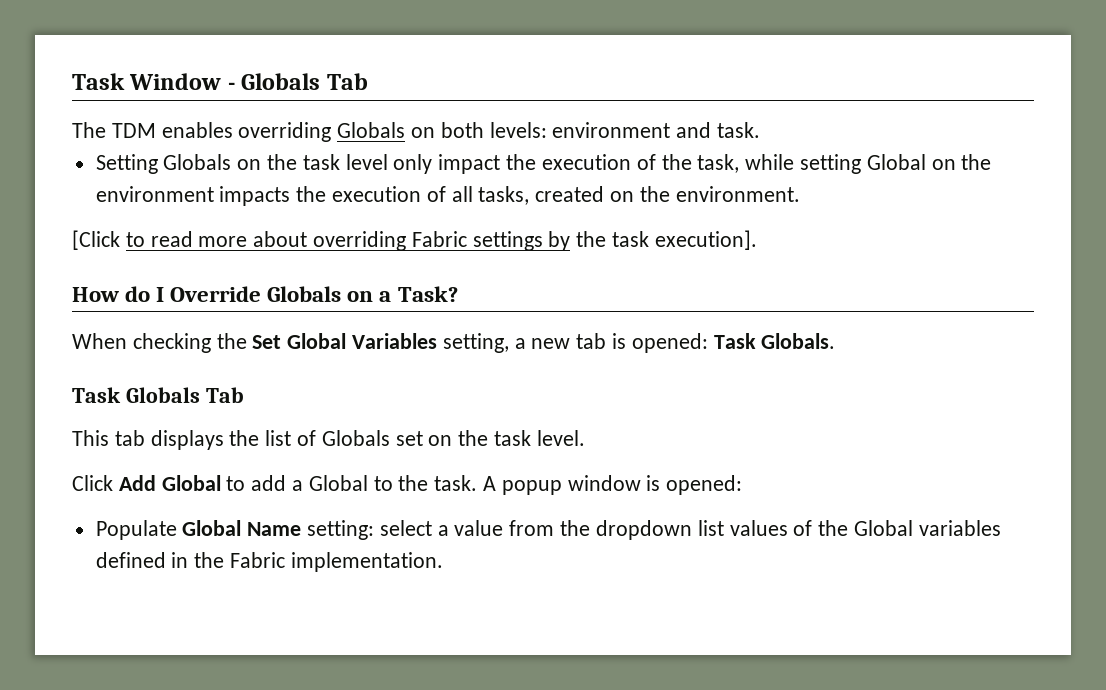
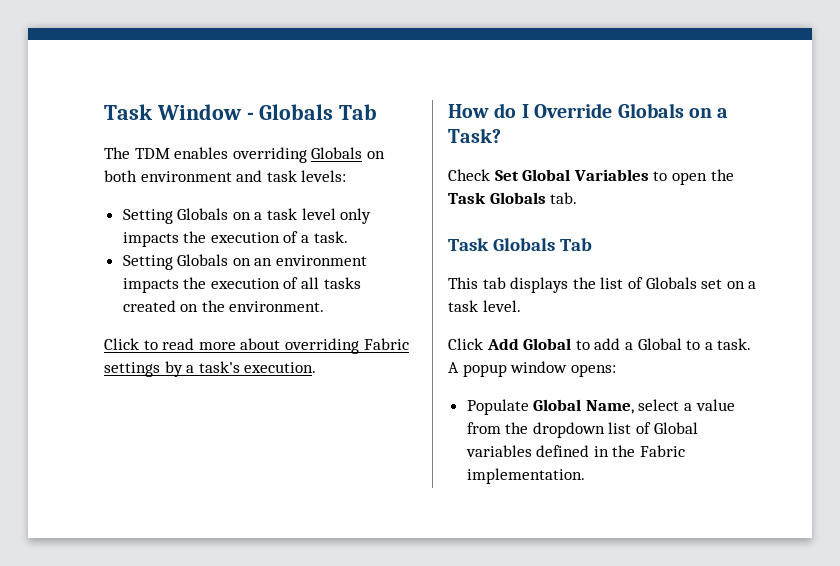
[489,122,547,138] levels: -> (137, 176) none
[717,122,761,138] [95,154,992,174] task. // Setting Globals on the task level only impact the execution of the task, while setting Global on the -> [266,170,347,182] [122,208,372,224] [122,231,348,247] [122,254,273,270] task levels: // Setting Globals on a task level only impacts the execution of a task. // Setting Globals on an
[478,186,530,205] tasks, -> [323,277,361,289] tasks
[72,230,120,250] [Click -> [104,338,139,350] Click
[576,230,757,250] the task execution]. -> [186,361,317,373] a task's execution.
[72,333,836,353] When checking the Set Global Variables setting, a new tab is opened: Task Globals. -> [448,169,734,185] [448,192,578,204] Check Set Global Variables to open the Task Globals tab.
[458,430,489,446] the -> [748,281,757,289] a
[398,475,429,491] the -> [704,342,713,350] a
[646,475,743,495] is opened: -> [570,364,616,377] opens:
[247,520,375,540] Name setting: -> [585,400,634,414] Name,
[729,520,849,536] values of the -> [636,422,652,434] of

